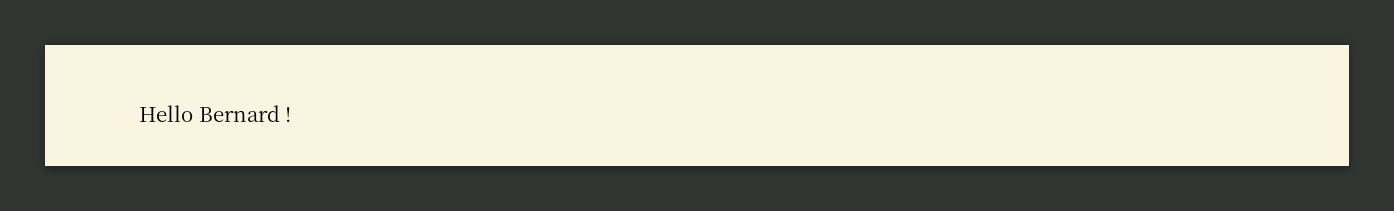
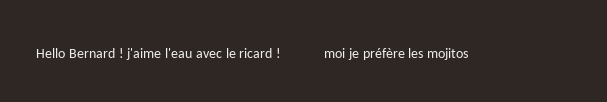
(292, 114) none -> [126,48,469,60] j'aime l'eau avec le ricard ! moi je préfère les mojitos

